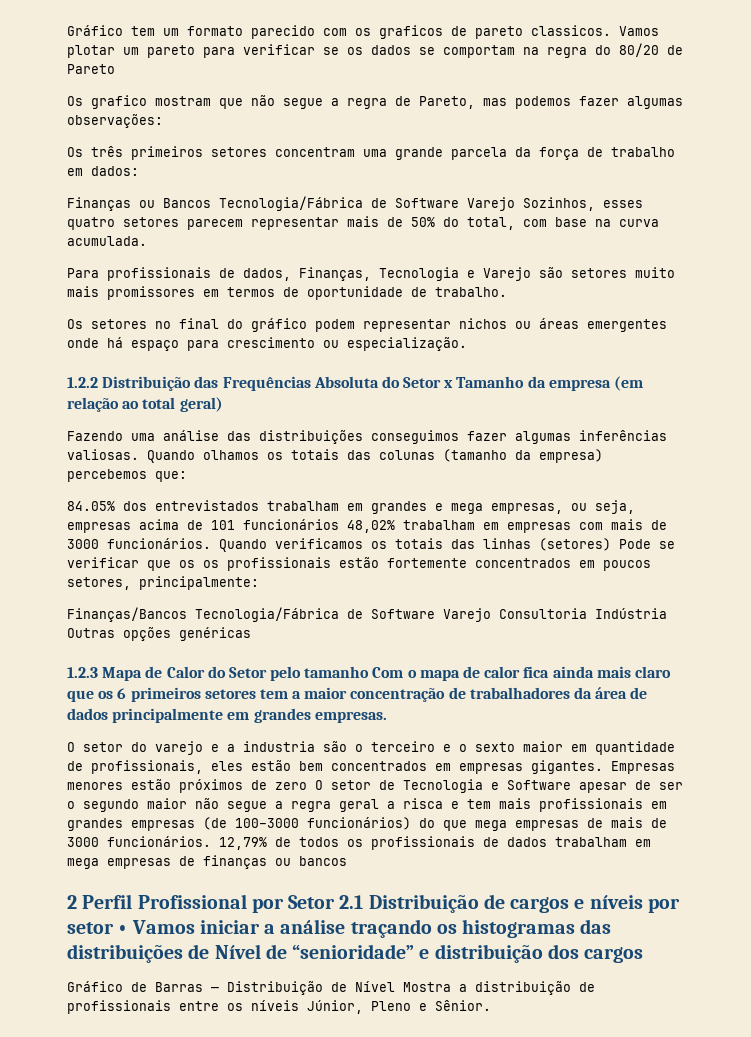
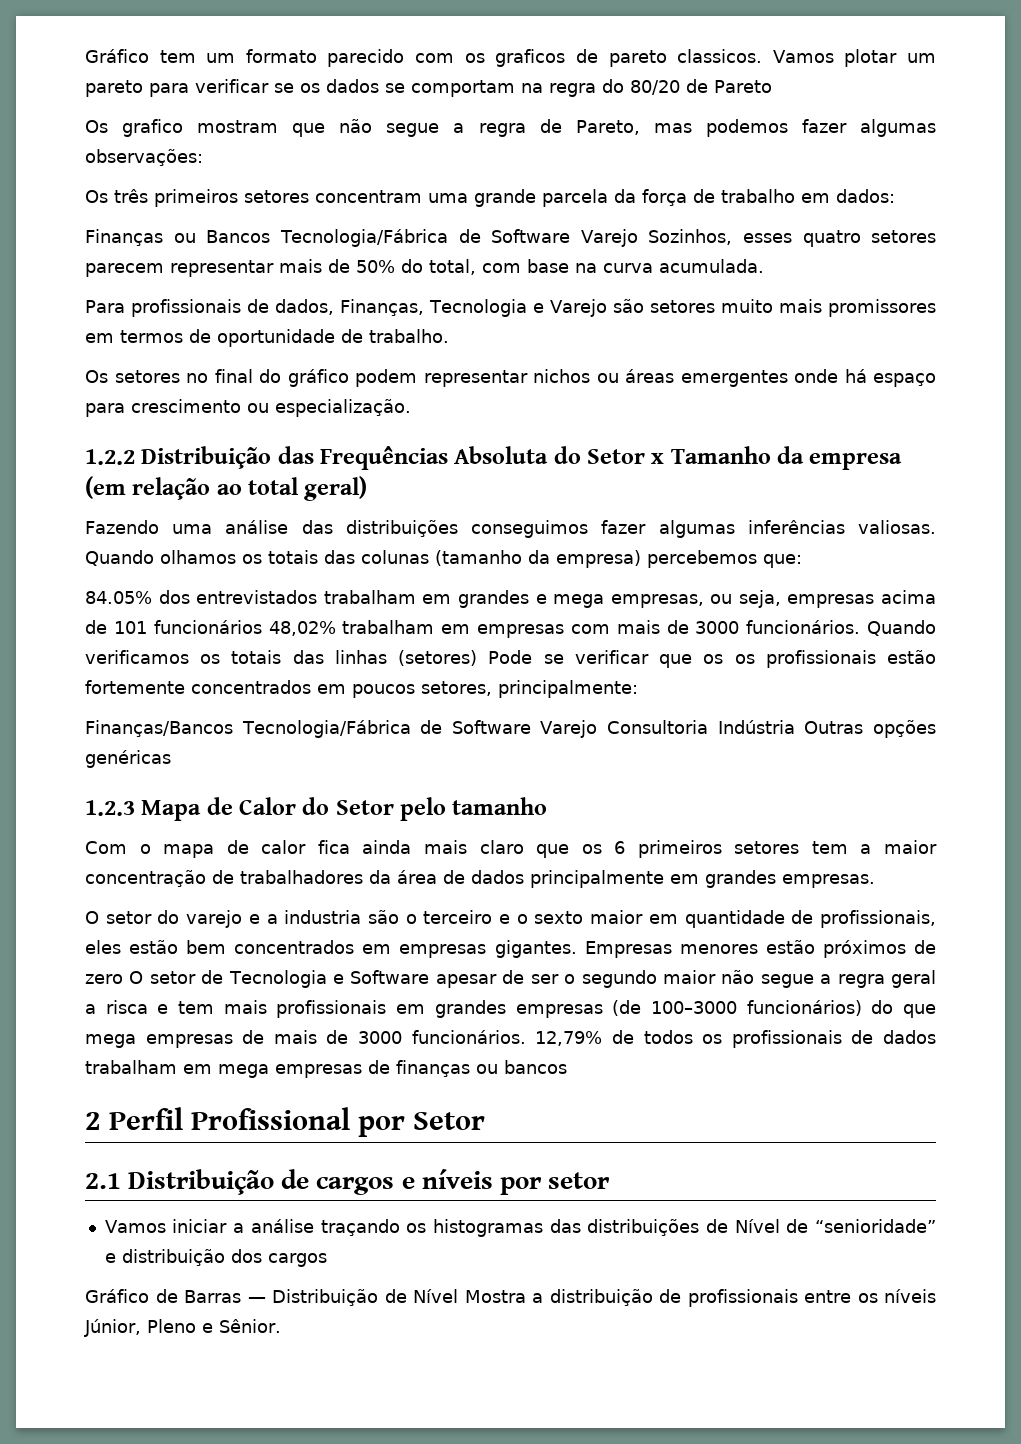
(370, 672) none -> (548, 806) //
(336, 902) none -> (486, 1121) //
[118,925,128,934] • -> (611, 1180) //

